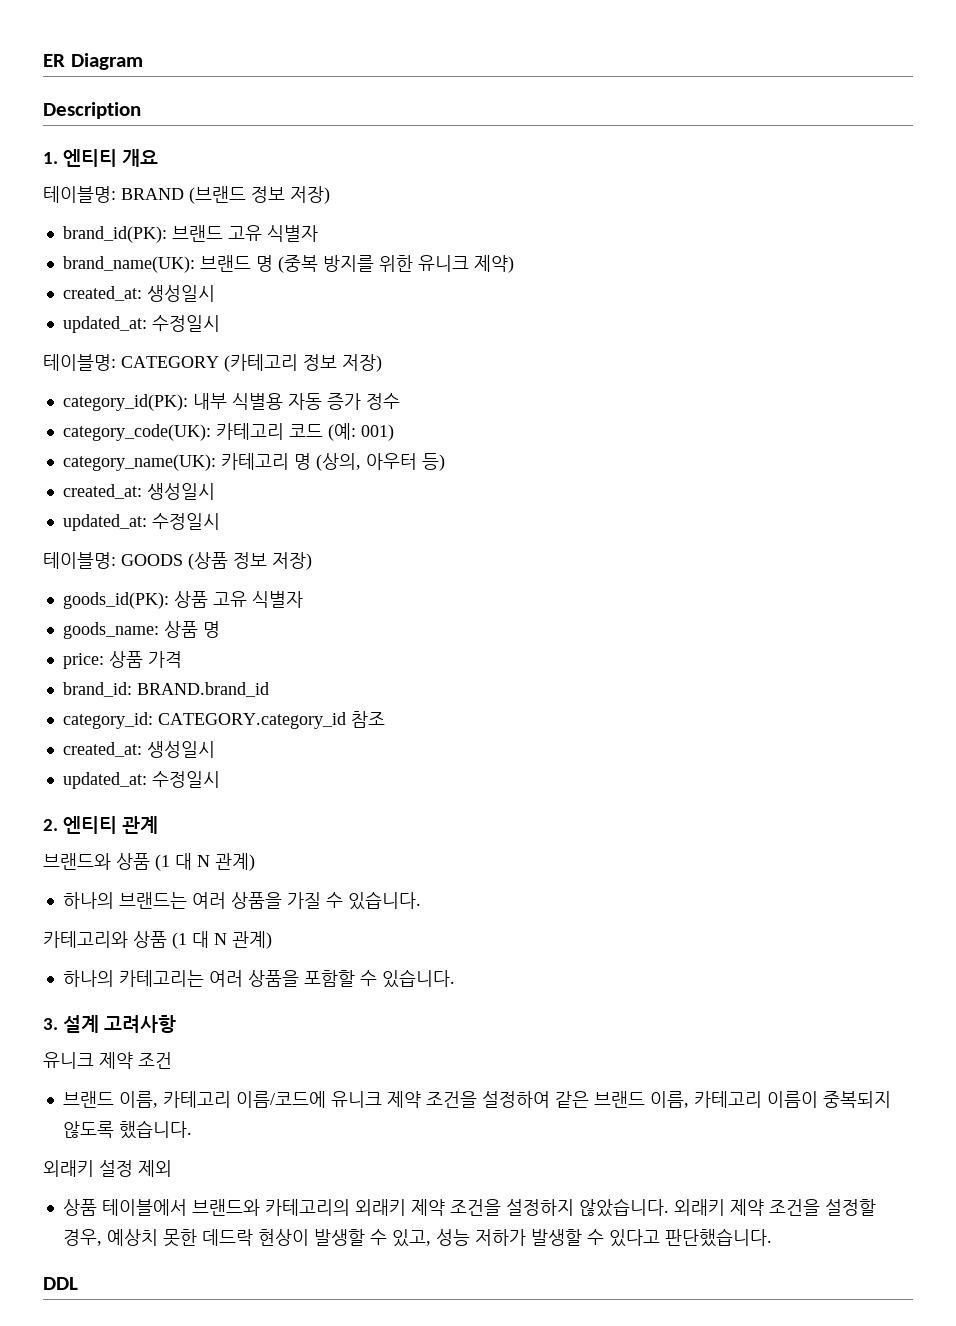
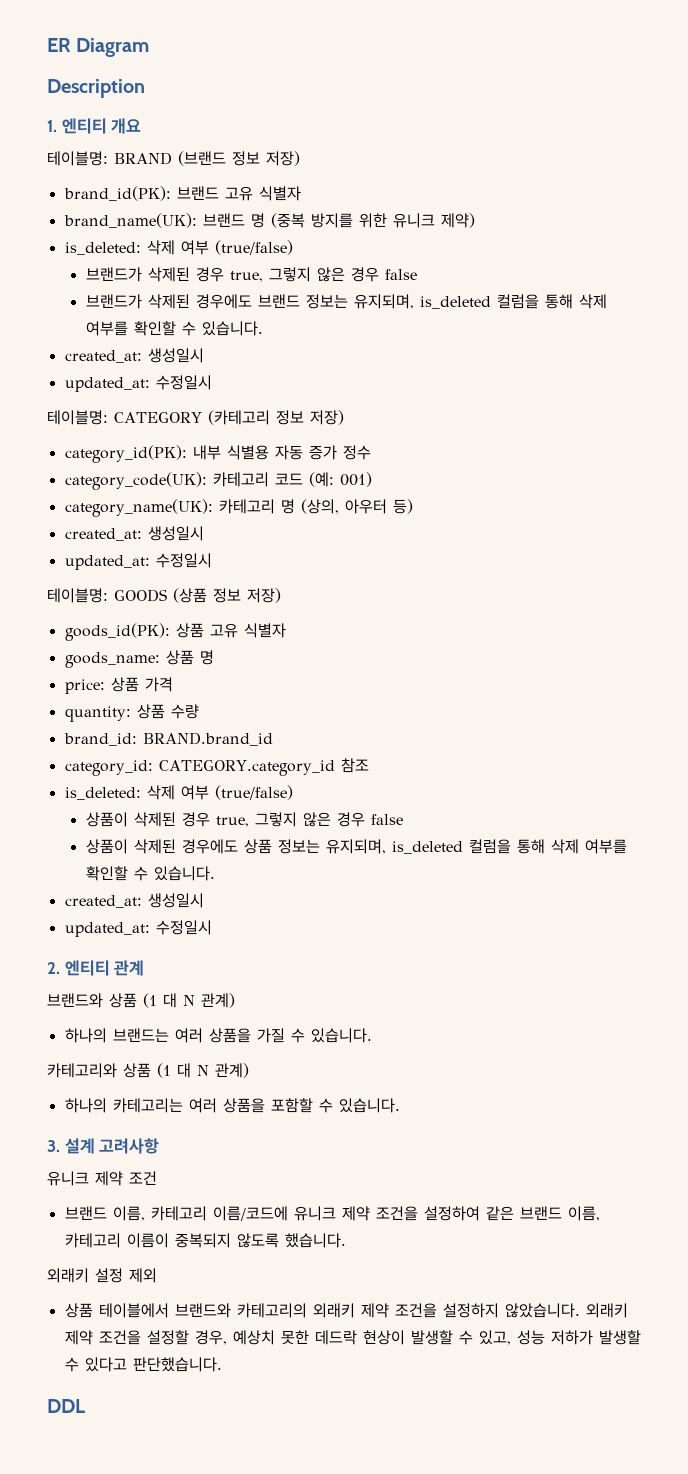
(514, 264) none -> [64,240,293,255] [85,267,417,282] [85,294,607,309] [85,321,263,336] // is_deleted: 삭제 여부 (true/false) // 브랜드가 삭제된 경우 true, 그렇지 않은 경우 false // 브랜드가 삭제된 경우에도 브랜드 정보는 유지되며, is_deleted 컬럼을 통해 삭제 여부를 확인할 수 있습니다.
(182, 659) none -> [64,704,199,722] // quantity: 상품 수량
(385, 719) none -> [64,785,293,800] [85,812,403,827] [85,839,627,854] [85,866,215,881] // is_deleted: 삭제 여부 (true/false) // 상품이 삭제된 경우 true, 그렇지 않은 경우 false // 상품이 삭제된 경우에도 상품 정보는 유지되며, is_deleted 컬럼을 통해 삭제 여부를 확인할 수 있습니다.

